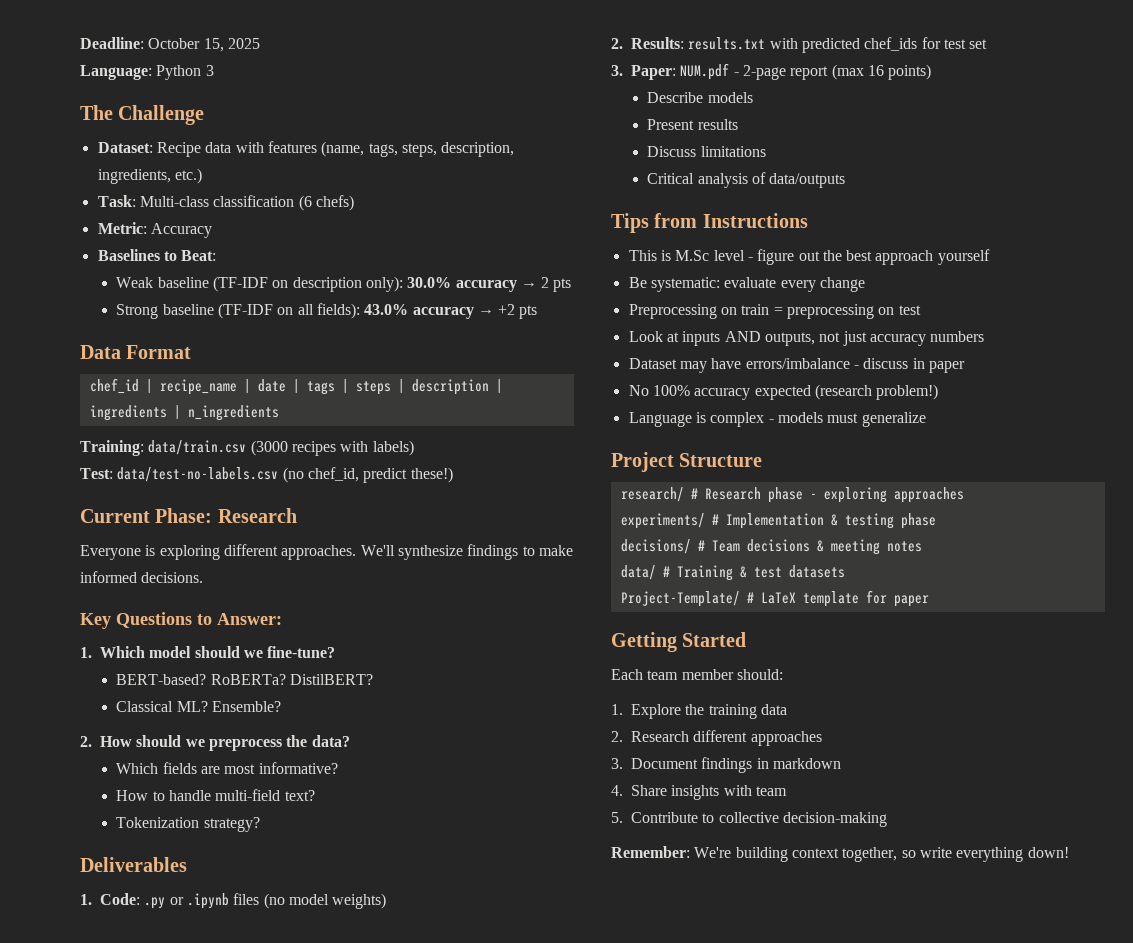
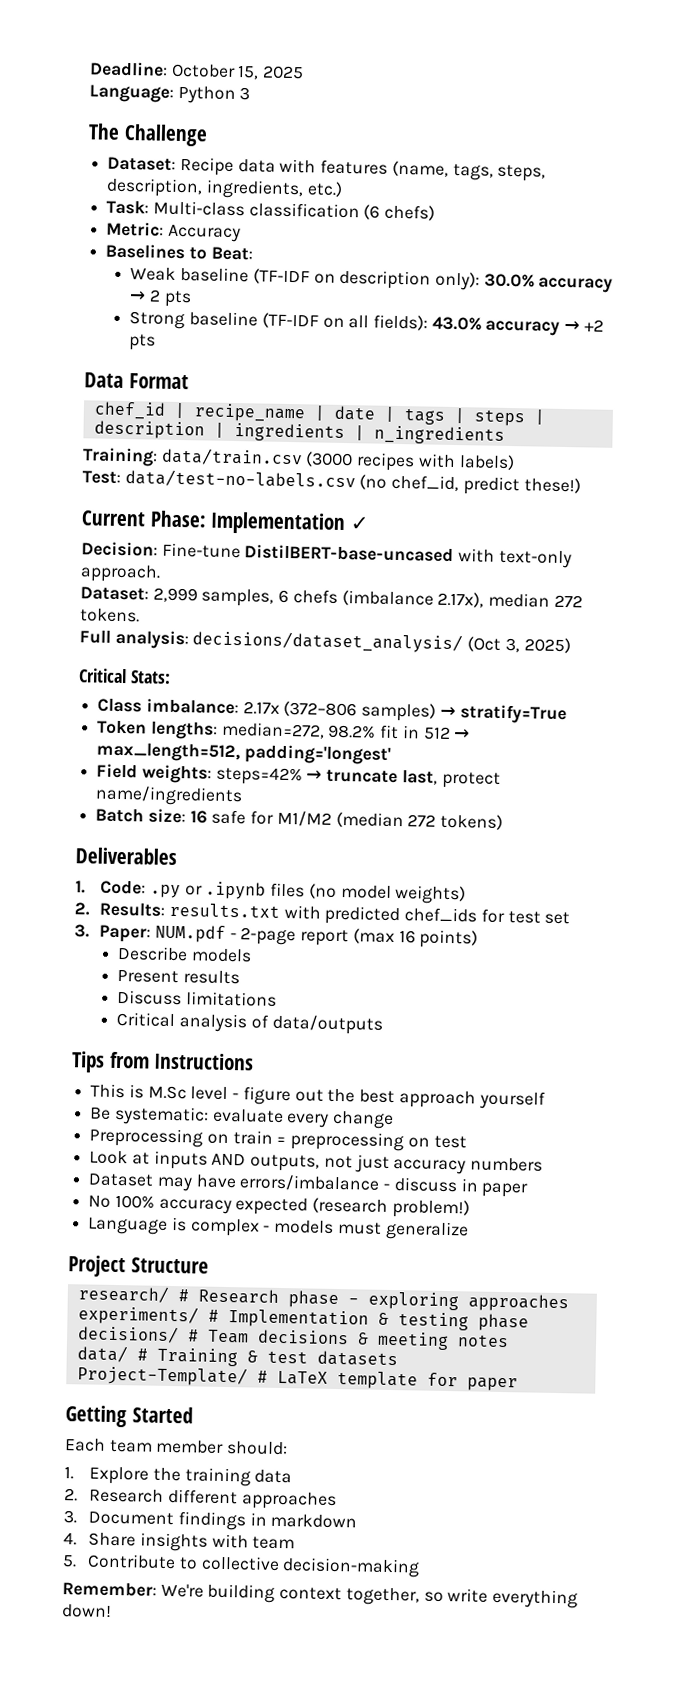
[217,508,297,523] [80,544,573,560] [80,571,204,583] [80,612,282,629] [80,646,336,658] [116,674,373,685] [116,701,281,712] [80,735,350,751] [116,762,338,774] [116,789,315,801] [116,817,260,832] Research // Everyone is exploring different approaches. We'll synthesize findings to make informed decisions. // Key Questions to Answer: // 1. Which model should we fine-tune? // BERT-based? RoBERTa? DistilBERT? // Classical ML? Ensemble? // 2. How should we preprocess the data? // Which fields are most informative? // How to handle multi-field text? // Tokenization strategy? -> [210,511,371,536] [81,541,572,569] [80,564,161,583] [80,586,583,608] [80,608,140,623] [79,629,571,654] [78,668,171,684] [97,698,567,725] [97,720,471,740] [96,742,391,765] [96,763,501,789] [95,785,244,807] [95,808,504,830] Implementation ✓ // Decision: Fine-tune DistilBERT-base-uncased with text-only approach. // Dataset: 2,999 samples, 6 chefs (imbalance 2.17x), median 272 tokens. // Full analysis: decisions/dataset_analysis/ (Oct 3, 2025) // Critical Stats: // Class imbalance: 2.17x (372–806 samples) → stratify=True // Token lengths: median=272, 98.2% fit in 512 → max_length=512, padding='longest' // Field weights: steps=42% → truncate last, protect name/ingredients // Batch size: 16 safe for M1/M2 (median 272 tokens)

